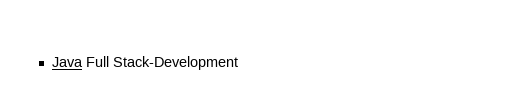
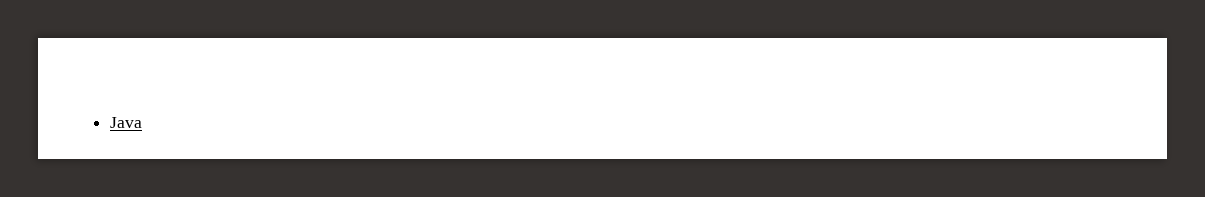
[85,56,238,70] Full Stack-Development -> (143, 122) none

